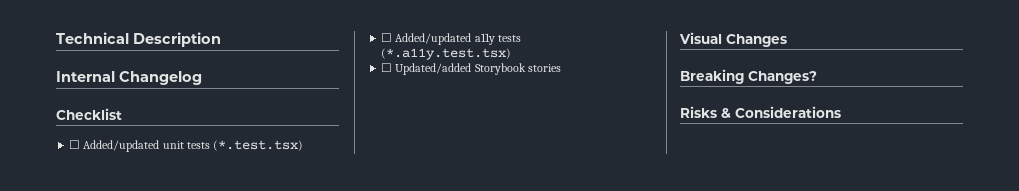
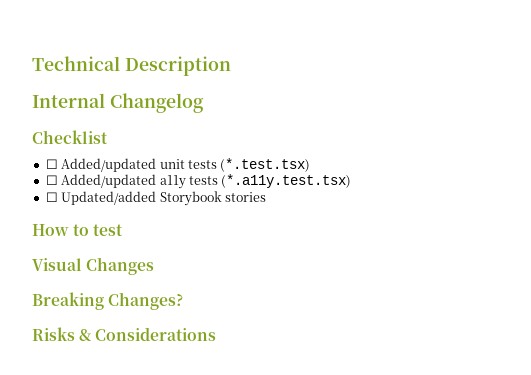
(561, 68) none -> [32,224,124,236] // How to test

